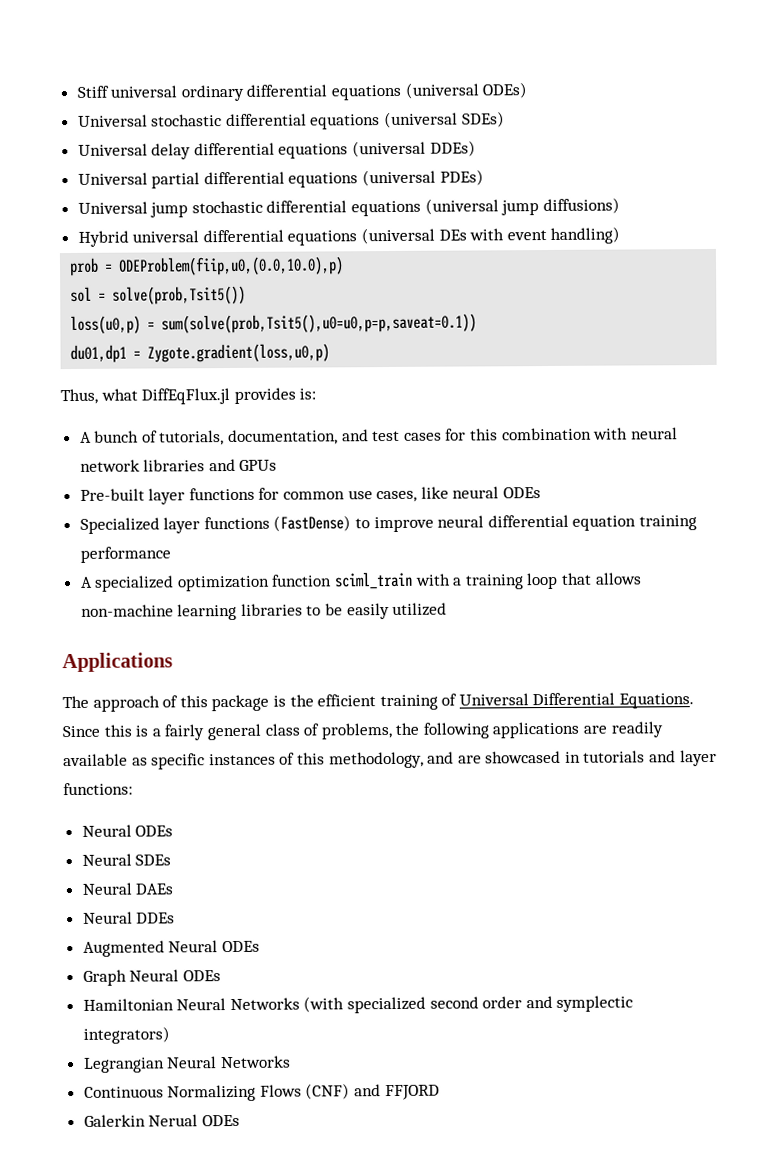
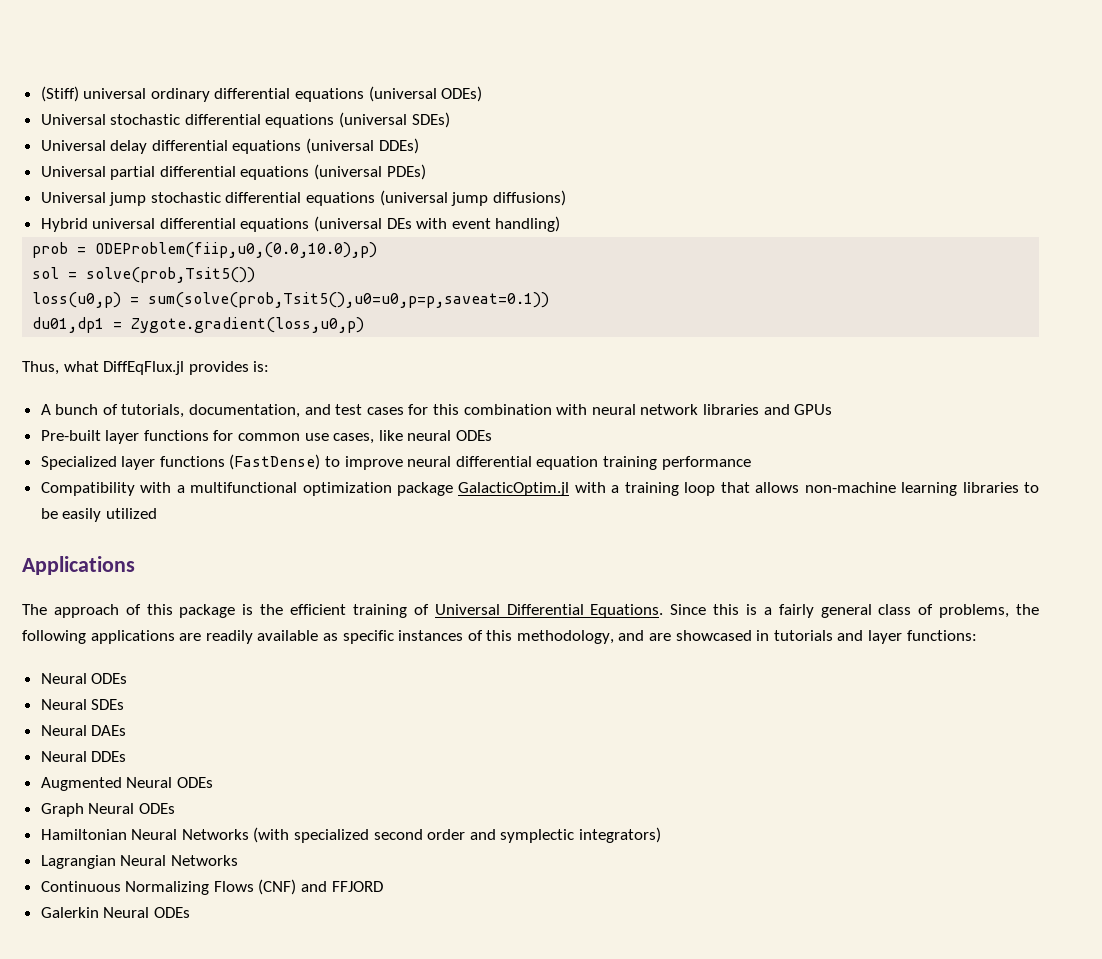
[76,85,109,98] Stiff -> [40,86,79,102] (Stiff)
[79,571,414,592] A specialized optimization function sciml_train -> [40,482,570,496] Compatibility with a multifunctional optimization package GalacticOptim.jl
[82,1057,165,1073] Legrangian -> [40,855,116,869] Lagrangian
[148,1114,199,1127] Nerual -> [103,907,150,918] Neural

